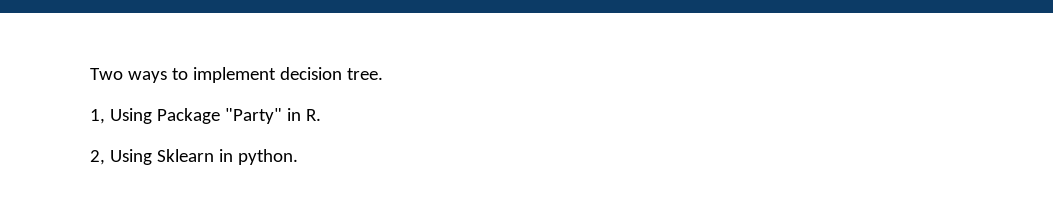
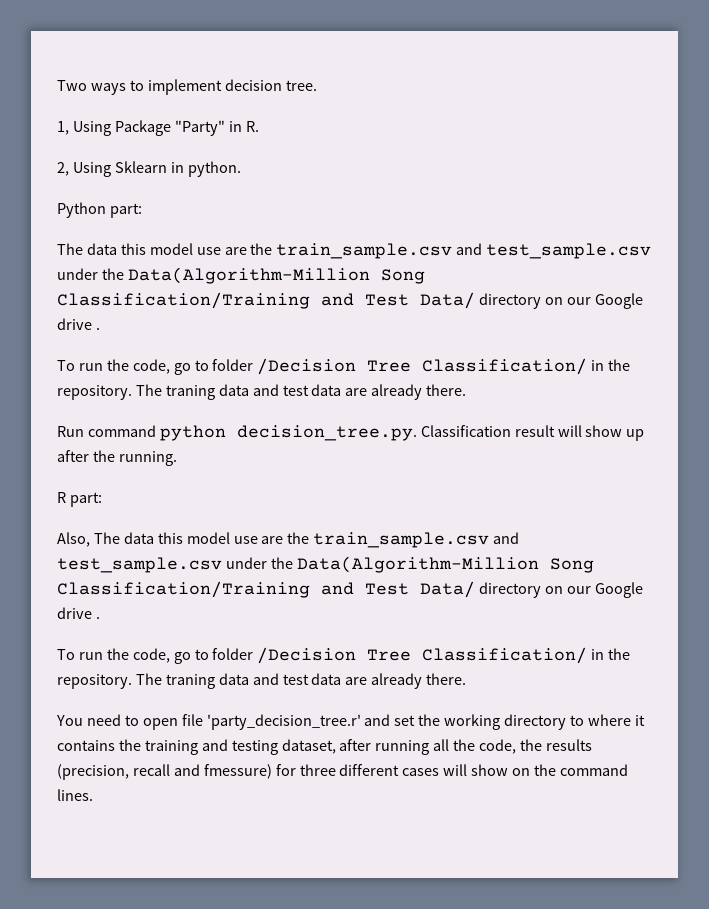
(298, 157) none -> [57,202,142,218] [57,243,652,259] [57,267,425,284] [57,292,643,309] [57,318,100,330] [57,358,631,375] [57,384,467,400] [57,425,645,441] [57,450,177,466] [57,492,102,507] [57,532,520,548] [57,556,594,573] [57,581,643,598] [57,607,100,619] [57,647,631,664] [57,673,467,689] [56,714,645,730] [57,739,592,755] [57,764,628,780] [57,789,93,801] // Python part: // The data this model use are the train_sample.csv and test_sample.csv under the Data(Algorithm-Million Song Classification/Training and Test Data/ directory on our Google drive . // To run the code, go to folder /Decision Tree Classification/ in the repository. The traning data and test data are already there. // Run command python decision_tree.py. Classification result will show up after the running. // R part: // Also, The data this model use are the train_sample.csv and test_sample.csv under the Data(Algorithm-Million Song Classification/Training and Test Data/ directory on our Google drive . // To run the code, go to folder /Decision Tree Classification/ in the repository. The traning data and test data are already there. // You need to open file 'party_decision_tree.r' and set the working directory to where it contains the training and testing dataset, after running all the code, the results (precision, recall and fmessure) for three different cases will show on the command lines.

